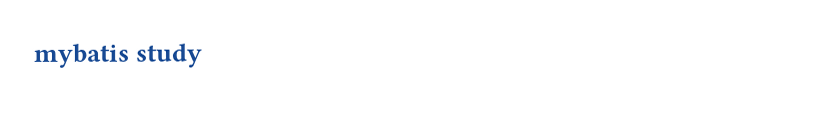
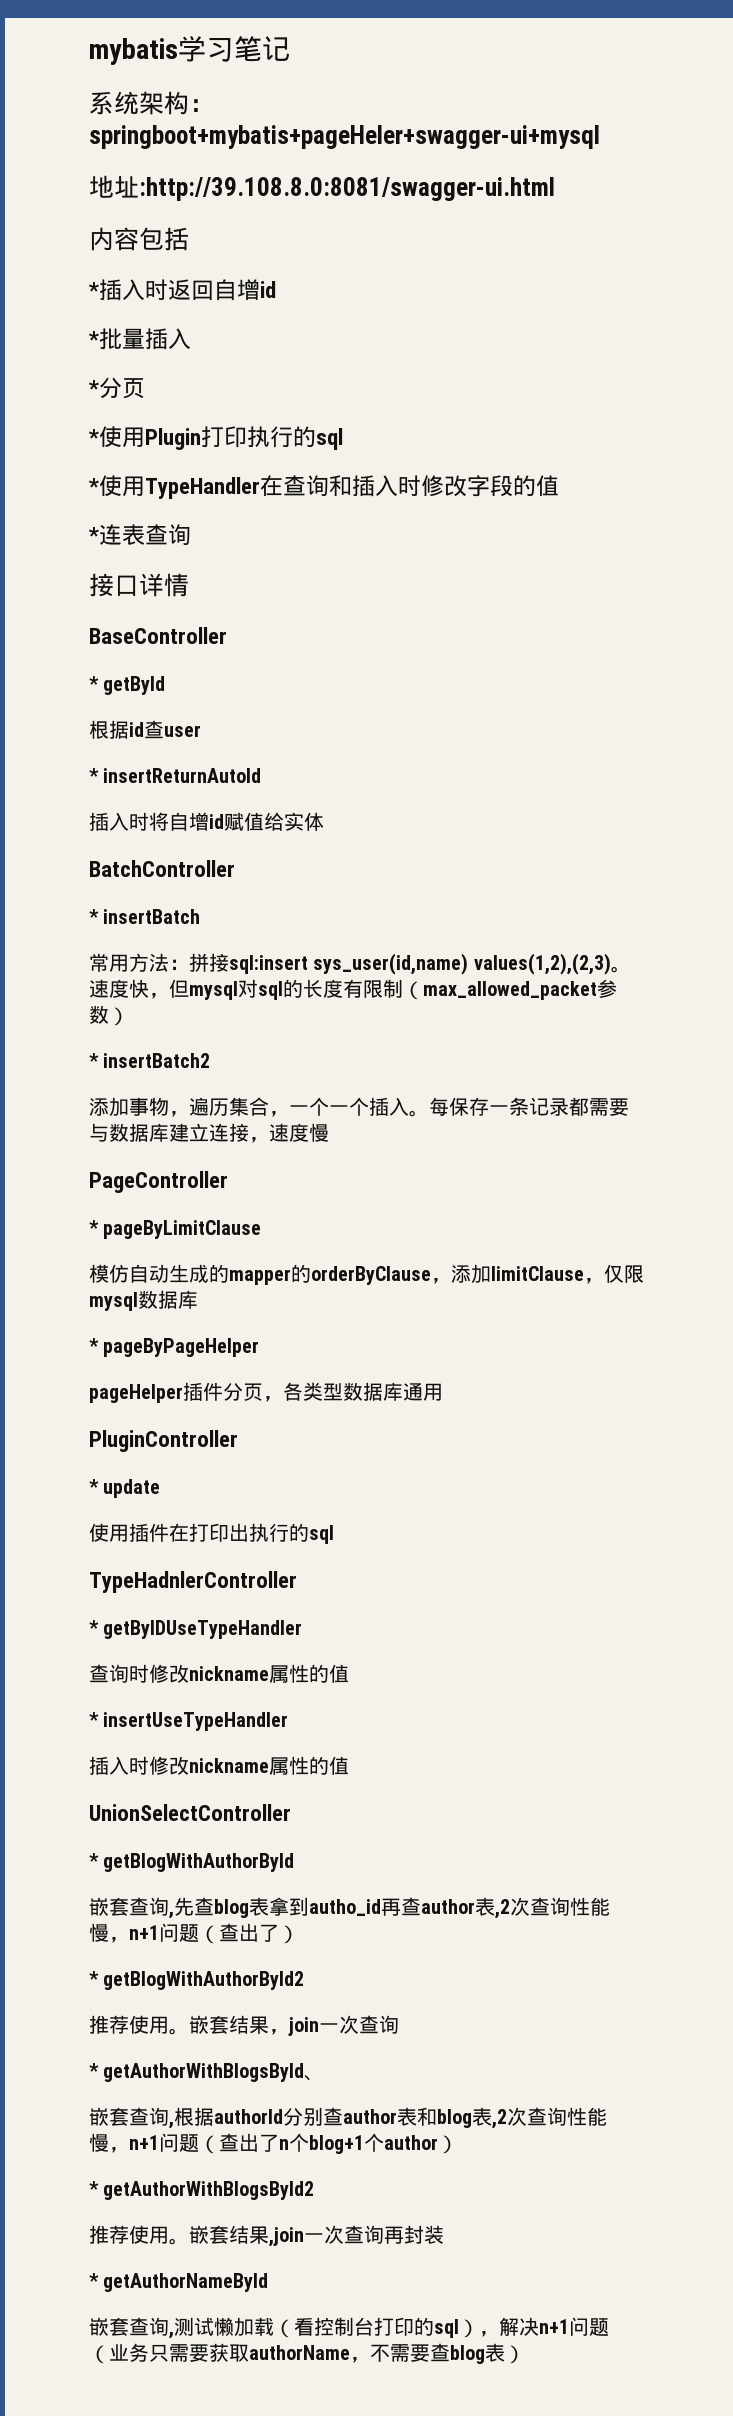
[135,43,203,68] study -> [178,36,290,62] [89,91,214,115] [89,125,600,149] [89,175,555,201] [89,227,189,251] [89,279,276,301] [89,328,191,350] [89,377,145,399] [89,426,343,450] [89,475,559,499] [89,524,191,545] [89,573,189,597] [89,627,227,644] [89,676,166,695] [89,720,201,739] [89,768,262,783] [89,812,324,831] [89,860,235,877] [89,909,201,924] [89,953,631,975] [89,979,617,1000] [89,1005,129,1026] [89,1053,211,1068] [89,1097,629,1117] [89,1123,329,1143] [89,1171,228,1193] [89,1220,262,1239] [89,1264,644,1285] [89,1290,198,1311] [89,1338,260,1357] [89,1382,443,1403] [89,1430,238,1452] [89,1479,161,1498] [89,1523,334,1544] [89,1571,297,1593] [89,1620,303,1639] [89,1664,349,1683] [89,1712,289,1731] [89,1756,349,1775] [89,1804,291,1821] [89,1853,295,1872] [89,1897,610,1919] [89,1923,299,1944] [89,1971,305,1990] [89,2015,399,2036] [89,2063,325,2082] [89,2107,607,2129] [89,2133,458,2154] [89,2181,315,2200] [89,2225,444,2247] [89,2273,269,2292] [89,2317,609,2339] [89,2343,525,2364] 学习笔记 // 系统架构：springboot+mybatis+pageHeler+swagger-ui+mysql // 地址:http://39.108.8.0:8081/swagger-ui.html // 内容包括 // *插入时返回自增id // *批量插入 // *分页 // *使用Plugin打印执行的sql // *使用TypeHandler在查询和插入时修改字段的值 // *连表查询 // 接口详情 // BaseController // * getById // 根据id查user // * insertReturnAutoId // 插入时将自增id赋值给实体 // BatchController // * insertBatch // 常用方法：拼接sql:insert sys_user(id,name) values(1,2),(2,3)。速度快，但mysql对sql的长度有限制（max_allowed_packet参数） // * insertBatch2 // 添加事物，遍历集合，一个一个插入。每保存一条记录都需要与数据库建立连接，速度慢 // PageController // * pageByLimitClause // 模仿自动生成的mapper的orderByClause，添加limitClause，仅限mysql数据库 // * pageByPageHelper // pageHelper插件分页，各类型数据库通用 // PluginController // * update // 使用插件在打印出执行的sql // TypeHadnlerController // * getByIDUseTypeHandler // 查询时修改nickname属性的值 // * insertUseTypeHandler // 插入时修改nickname属性的值 // UnionSelectController // * getBlogWithAuthorById // 嵌套查询,先查blog表拿到autho_id再查author表,2次查询性能慢，n+1问题（查出了） // * getBlogWithAuthorById2 // 推荐使用。嵌套结果，join一次查询 // * getAuthorWithBlogsById、 // 嵌套查询,根据authorId分别查author表和blog表,2次查询性能慢，n+1问题（查出了n个blog+1个author） // * getAuthorWithBlogsById2 // 推荐使用。嵌套结果,join一次查询再封装 // * getAuthorNameById // 嵌套查询,测试懒加载（看控制台打印的sql），解决n+1问题（业务只需要获取authorName，不需要查blog表）

